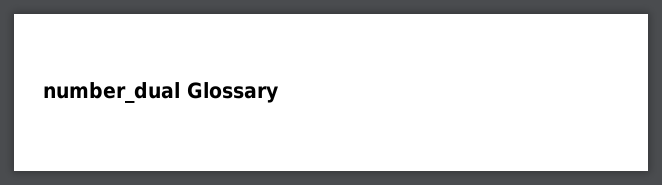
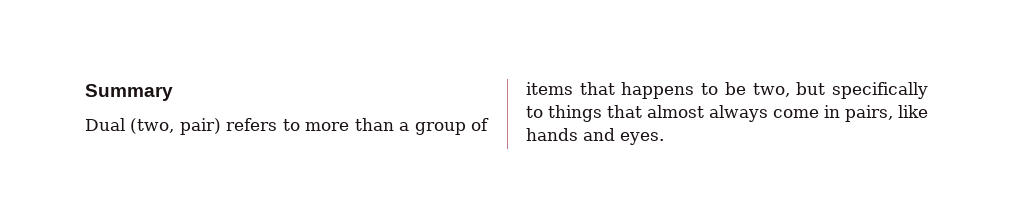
[43,82,278,103] number_dual Glossary -> [85,84,173,101] [85,118,490,135] [526,82,928,99] [526,105,928,122] [526,128,664,145] Summary // Dual (two, pair) refers to more than a group of items that happens to be two, but specifically to things that almost always come in pairs, like hands and eyes.

